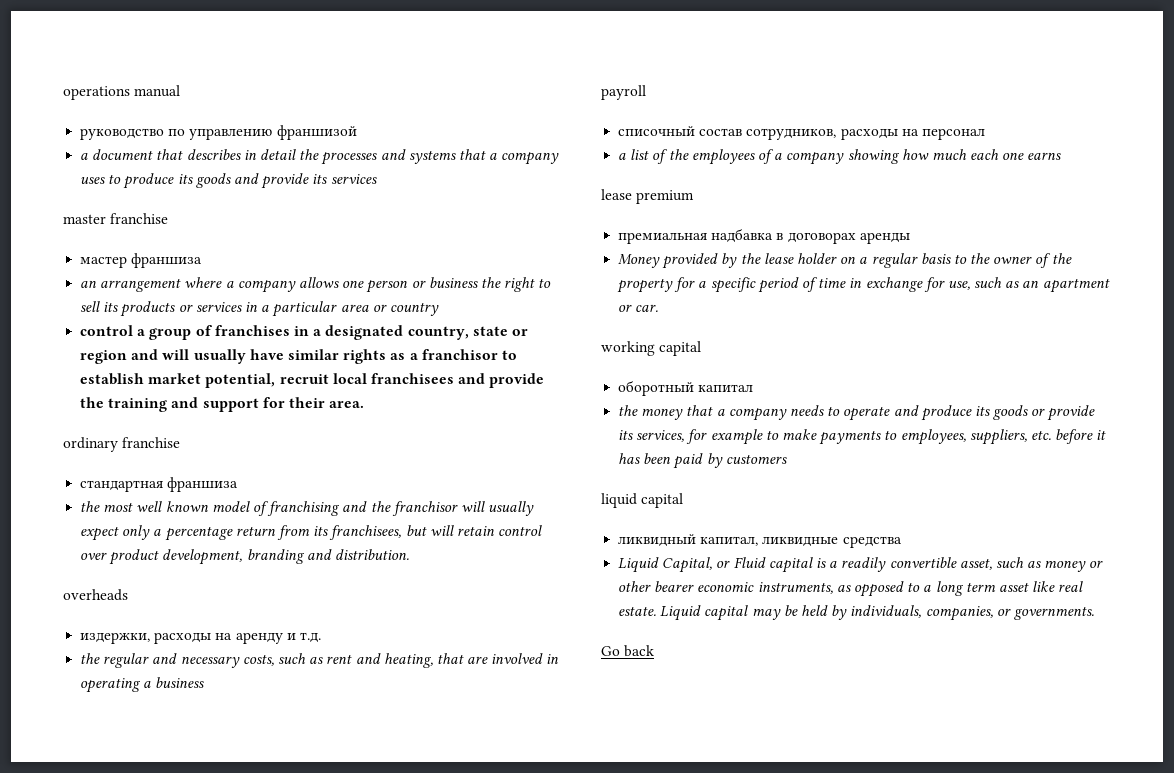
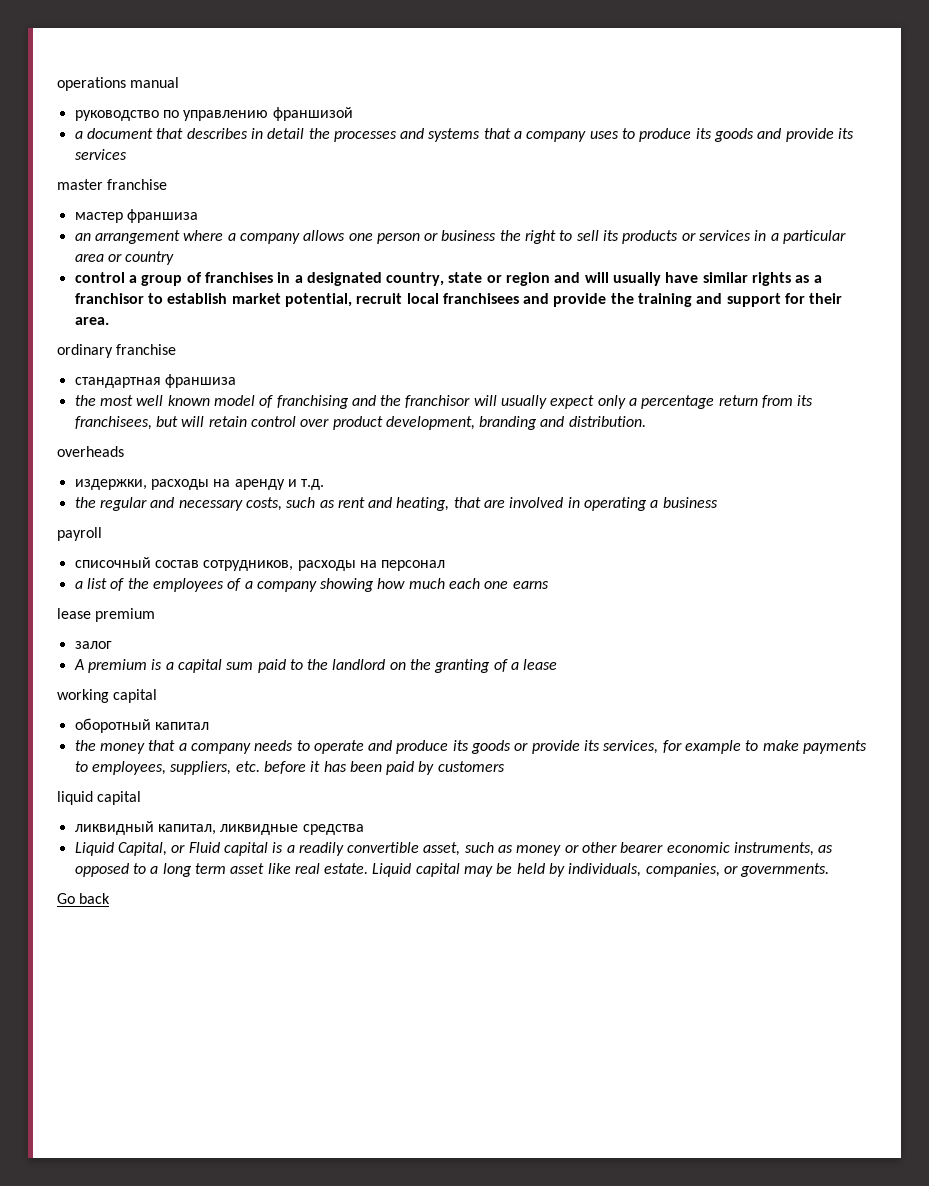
[618,228,910,244] [618,253,1072,269] [617,277,1110,293] [618,304,659,312] премиальная надбавка в договорах аренды // Money provided by the lease holder on a regular basis to the owner of the property for a specific period of time in exchange for use, such as an apartment or car. -> [74,641,112,649] [73,659,558,673] залог // A premium is a capital sum paid to the landlord on the granting of a lease

